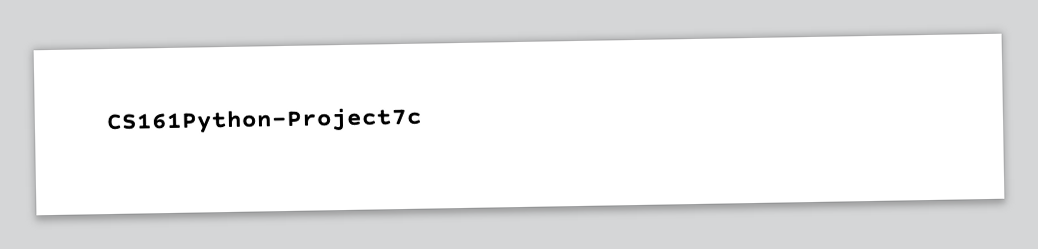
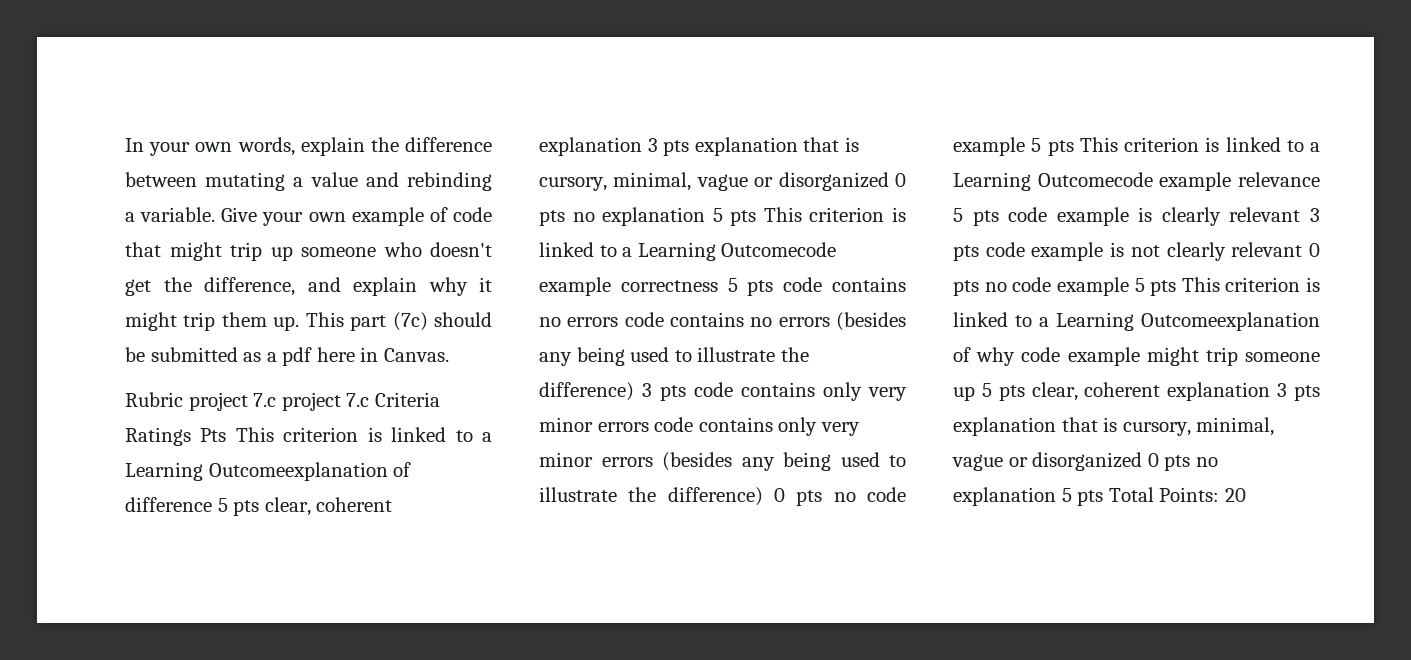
[106,106,423,135] CS161Python-Project7c -> [125,137,492,156] [125,172,492,191] [125,207,492,226] [125,242,492,261] [125,277,492,296] [125,312,492,331] [125,347,449,366] [125,392,440,411] [125,427,492,446] [125,462,412,481] [125,497,393,516] [539,137,859,156] [539,172,906,191] [539,207,906,226] [539,242,837,261] [539,277,906,296] [539,312,906,331] [539,347,809,366] [539,382,907,401] [539,417,860,436] [539,452,906,471] [539,487,906,506] [953,137,1320,156] [953,172,1320,191] [953,207,1320,226] [953,242,1320,261] [953,277,1320,296] [953,312,1320,331] [953,347,1320,366] [953,382,1320,401] [953,417,1275,436] [952,452,1218,471] [953,487,1246,506] In your own words, explain the difference between mutating a value and rebinding a variable. Give your own example of code that might trip up someone who doesn't get the difference, and explain why it might trip them up. This part (7c) should be submitted as a pdf here in Canvas. // Rubric project 7.c project 7.c Criteria Ratings Pts This criterion is linked to a Learning Outcomeexplanation of difference 5 pts clear, coherent explanation 3 pts explanation that is cursory, minimal, vague or disorganized 0 pts no explanation 5 pts This criterion is linked to a Learning Outcomecode example correctness 5 pts code contains no errors code contains no errors (besides any being used to illustrate the difference) 3 pts code contains only very minor errors code contains only very minor errors (besides any being used to illustrate the difference) 0 pts no code example 5 pts This criterion is linked to a Learning Outcomecode example relevance 5 pts code example is clearly relevant 3 pts code example is not clearly relevant 0 pts no code example 5 pts This criterion is linked to a Learning Outcomeexplanation of why code example might trip someone up 5 pts clear, coherent explanation 3 pts explanation that is cursory, minimal, vague or disorganized 0 pts no explanation 5 pts Total Points: 20

